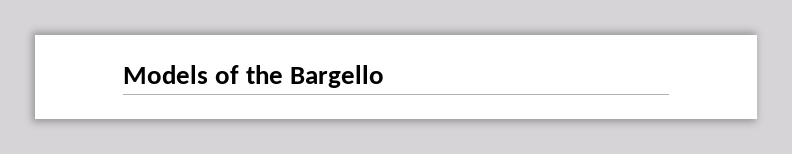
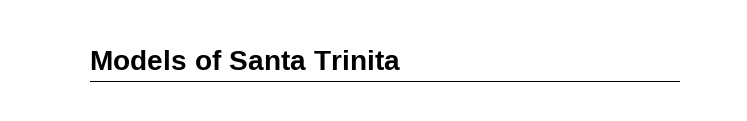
[246,65,385,88] the Bargello -> [229,50,400,70] Santa Trinita

